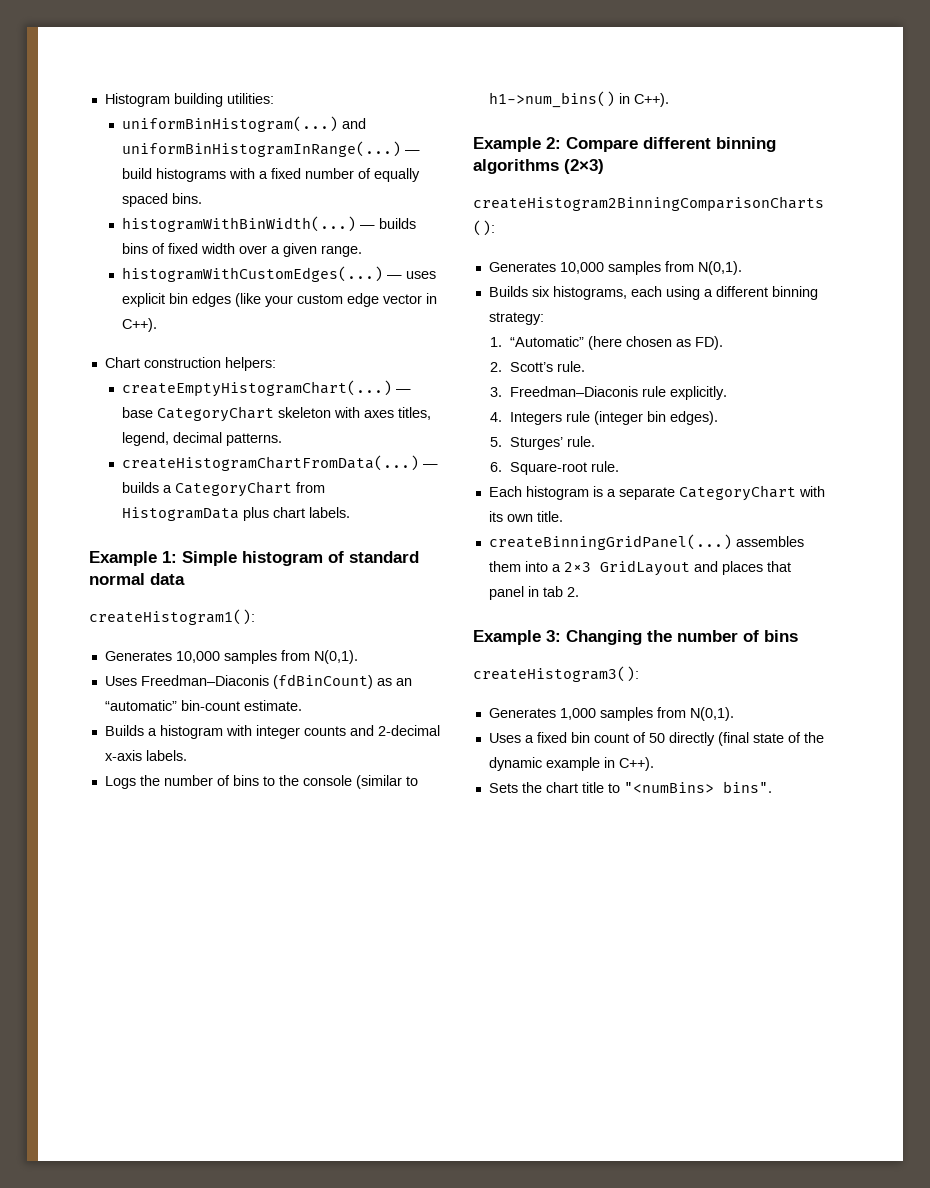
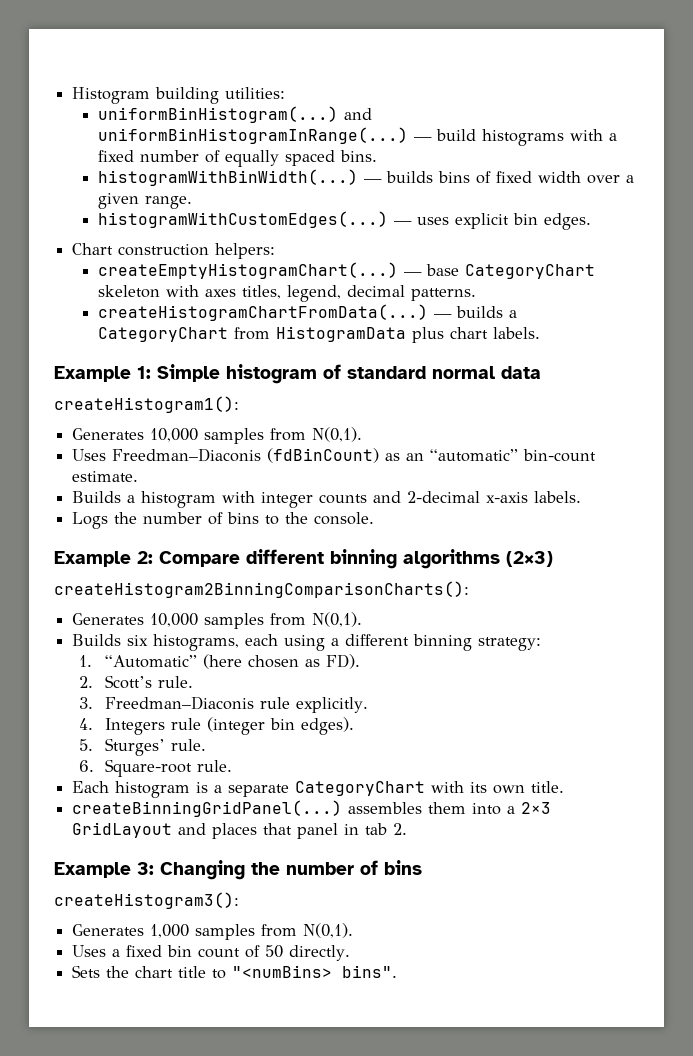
[192,293,438,307] [122,318,158,332] edges (like your custom edge vector in C++). -> [543,213,591,230] edges.
[302,775,418,789] [488,91,669,108] console (similar to h1->num_bins() in C++). -> [314,512,375,525] console.
[668,732,824,746] [488,757,654,771] directly (final state of the dynamic example in C++). -> [289,945,351,961] directly.

